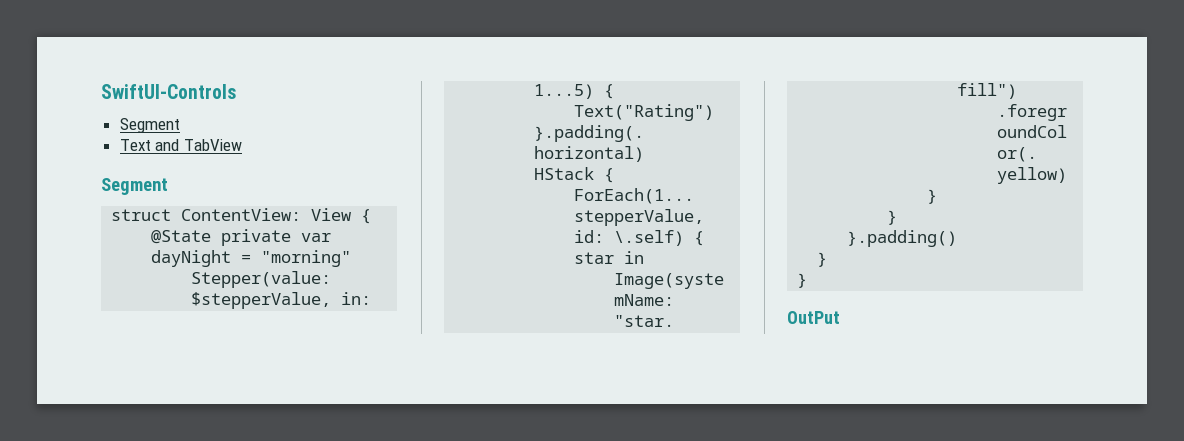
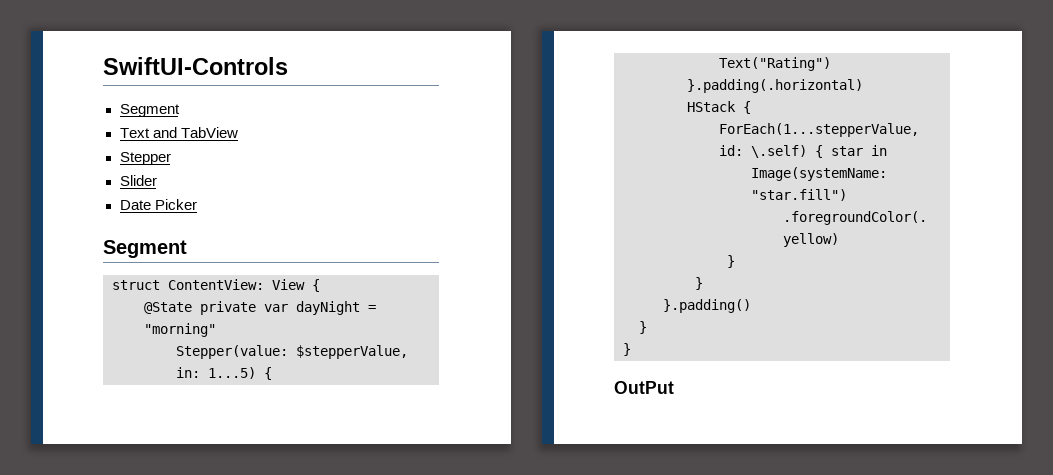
(242, 145) none -> [119,152,171,165] [119,175,157,186] [119,199,197,210] // Stepper // Slider // Date Picker

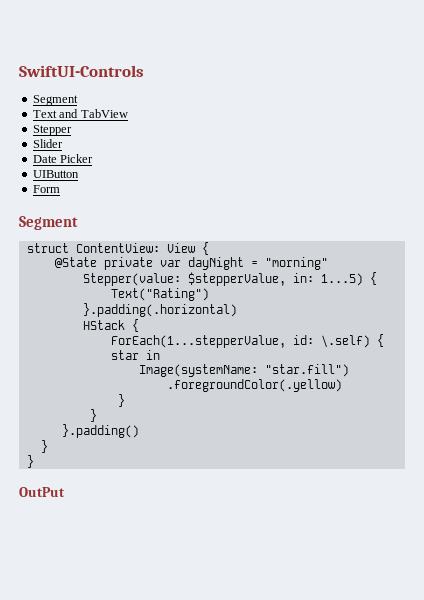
(197, 204) none -> [32,170,79,178] [32,185,60,193] // UIButton // Form

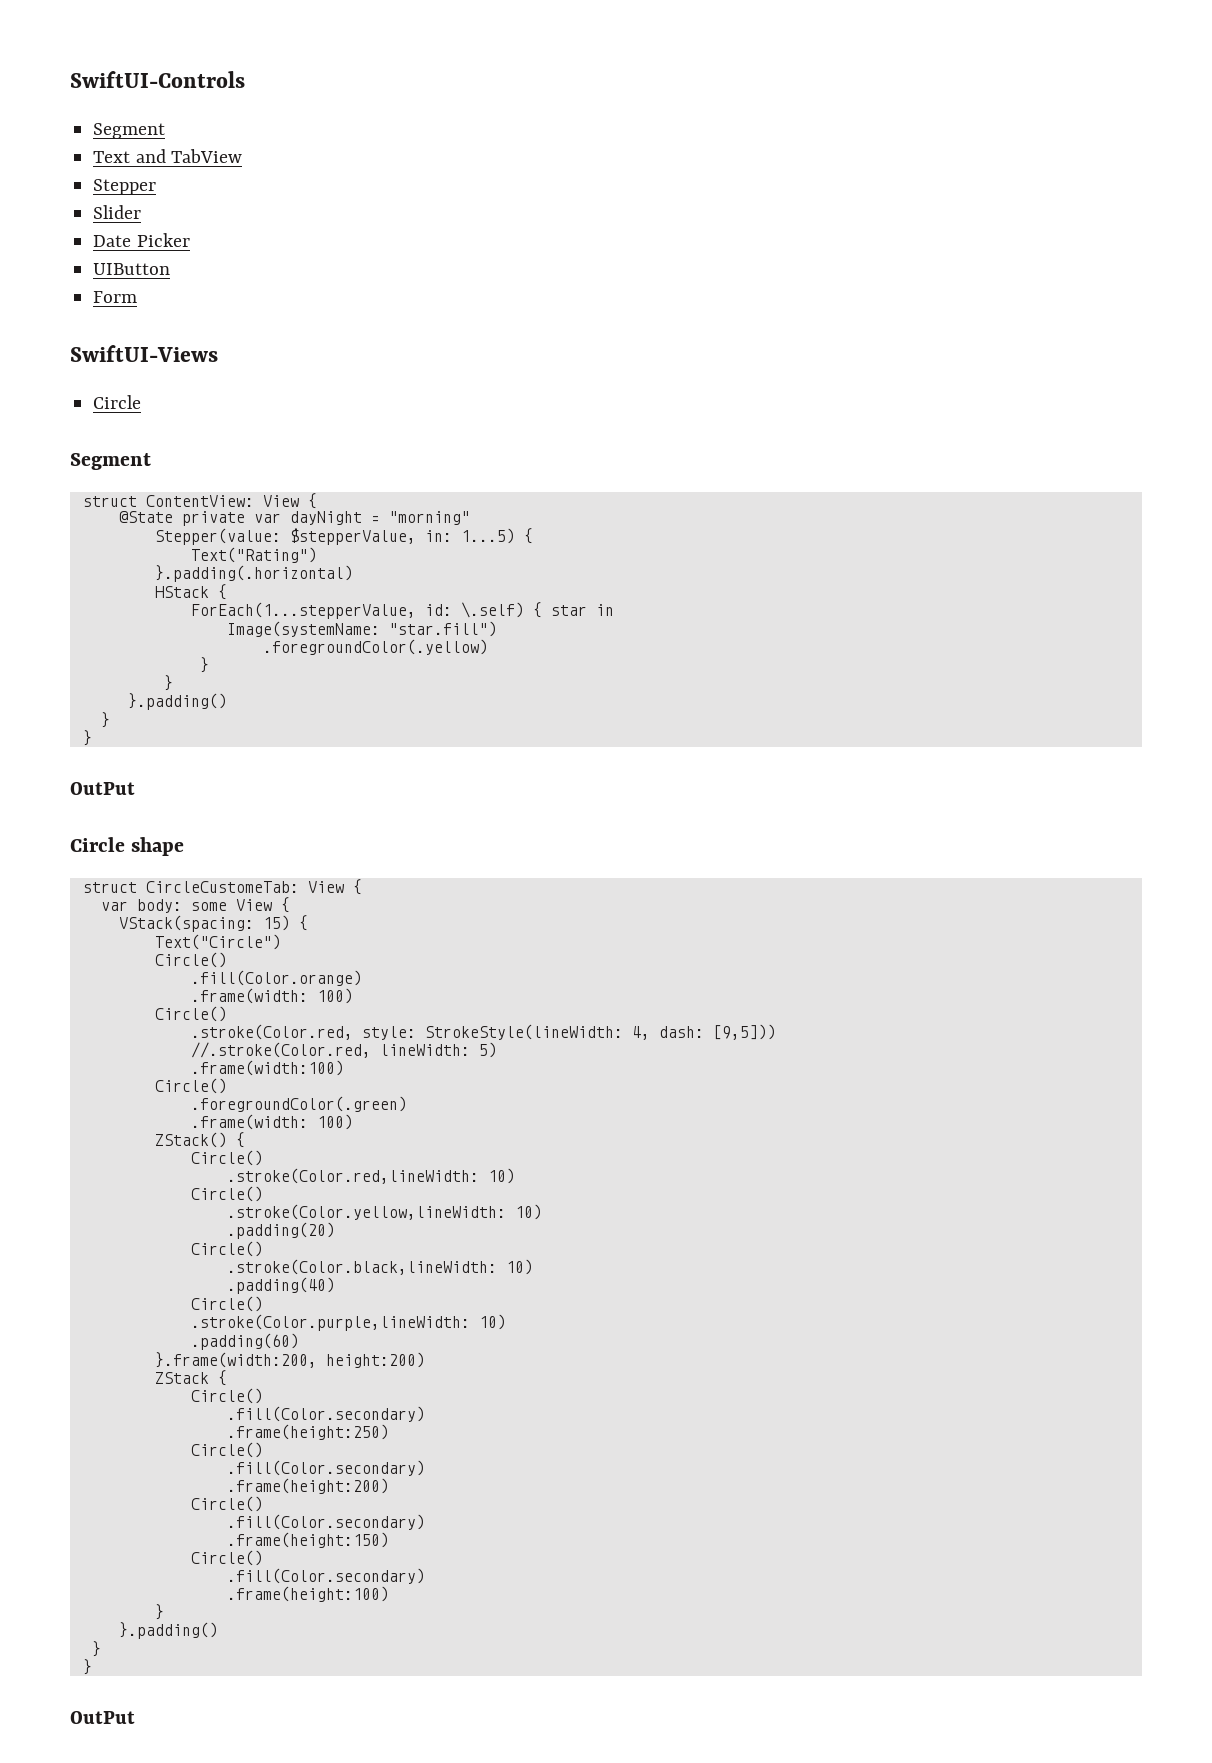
(60, 189) none -> [70,345,218,362] [93,395,142,409] // SwiftUI-Views // Circle
(65, 492) none -> [70,837,185,856] [82,879,362,895] [100,897,290,913] [118,915,308,932] [154,934,281,950] [154,952,227,968] [190,970,362,986] [190,988,353,1004] [154,1006,227,1022] [190,1024,776,1040] [190,1042,497,1058] [190,1060,344,1076] [154,1078,227,1094] [190,1096,407,1112] [190,1114,353,1130] [154,1132,245,1148] [190,1150,263,1166] [226,1168,515,1184] [190,1186,263,1202] [226,1204,542,1220] [226,1222,335,1239] [190,1241,263,1257] [226,1259,533,1275] [226,1277,335,1294] [190,1296,263,1312] [190,1314,506,1331] [190,1333,299,1350] [154,1352,425,1368] [154,1370,227,1386] [190,1388,263,1404] [226,1406,425,1422] [226,1424,389,1440] [190,1442,263,1458] [226,1460,425,1476] [226,1478,389,1494] [190,1496,263,1512] [226,1514,425,1530] [226,1532,389,1548] [190,1550,263,1566] [226,1568,425,1584] [226,1586,389,1602] [154,1604,164,1620] [118,1622,218,1639] [91,1641,101,1657] [82,1659,92,1675] [70,1711,135,1724] // Circle shape // struct CircleCustomeTab: View { // var body: some View { // VStack(spacing: 15) { // Text("Circle") // Circle() // .fill(Color.orange) // .frame(width: 100) // Circle() // .stroke(Color.red, style: StrokeStyle(lineWidth: 4, dash: [9,5])) // //.stroke(Color.red, lineWidth: 5) // .frame(width:100) // Circle() // .foregroundColor(.green) // .frame(width: 100) // ZStack() { // Circle() // .stroke(Color.red,lineWidth: 10) // Circle() // .stroke(Color.yellow,lineWidth: 10) // .padding(20) // Circle() // .stroke(Color.black,lineWidth: 10) // .padding(40) // Circle() // .stroke(Color.purple,lineWidth: 10) // .padding(60) // }.frame(width:200, height:200) // ZStack { // Circle() // .fill(Color.secondary) // .frame(height:250) // Circle() // .fill(Color.secondary) // .frame(height:200) // Circle() // .fill(Color.secondary) // .frame(height:150) // Circle() // .fill(Color.secondary) // .frame(height:100) // } // }.padding() // } // } // OutPut

